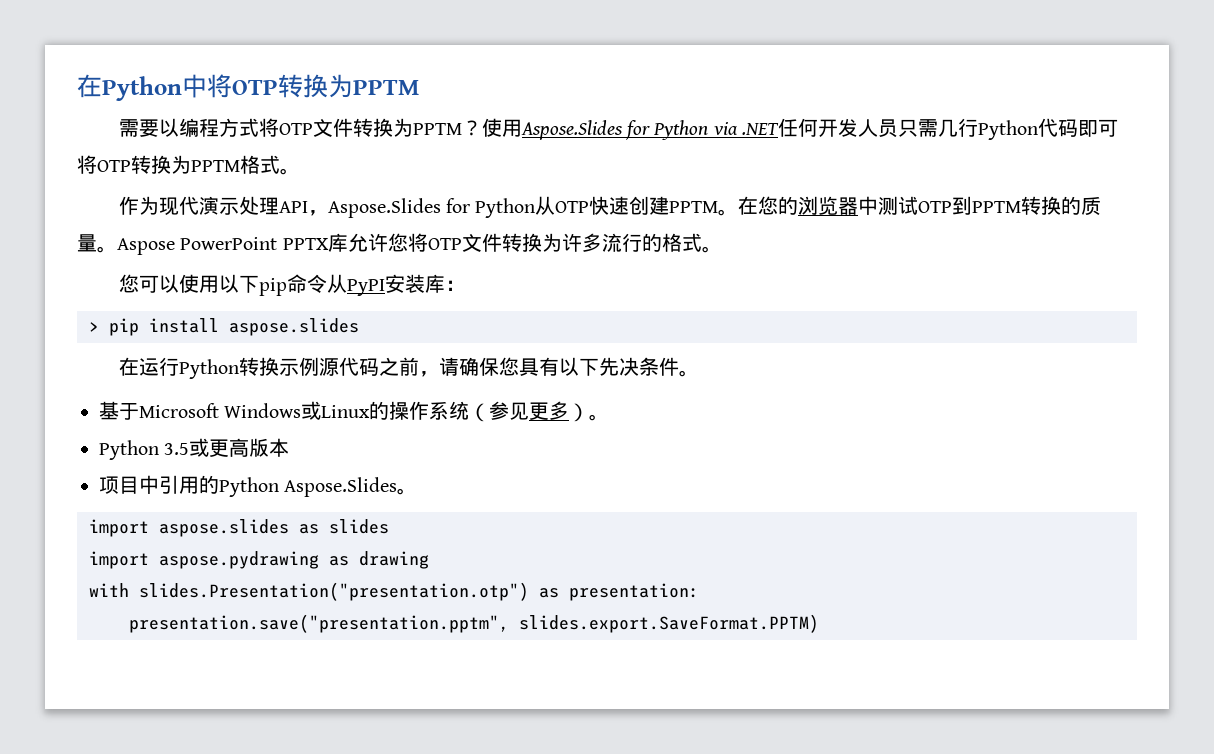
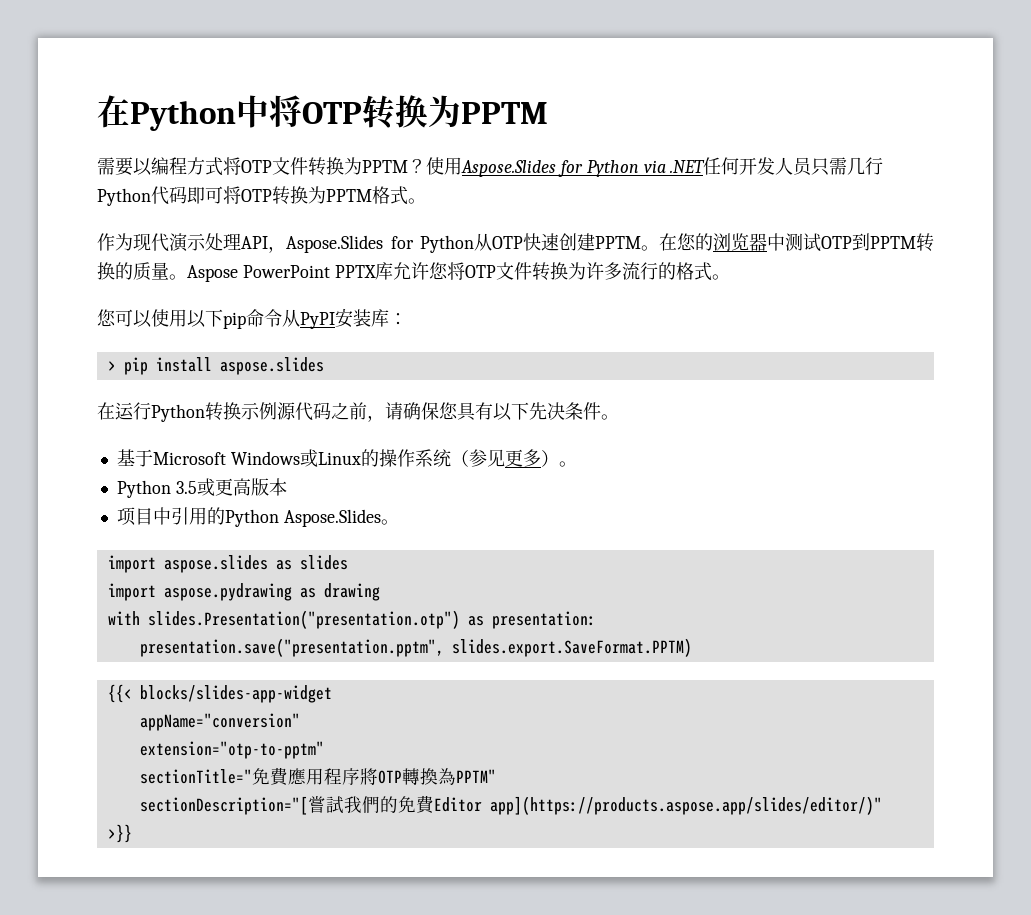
(819, 623) none -> [107,684,332,703] [139,713,300,731] [139,741,324,759] [139,767,496,786] [139,795,882,815] [107,824,132,843] // {{< blocks/slides-app-widget // appName="conversion" // extension="otp-to-pptm" // sectionTitle="免費應用程序將OTP轉換為PPTM" // sectionDescription="[嘗試我們的免費Editor app](https://products.aspose.app/slides/editor/)" // >}}

